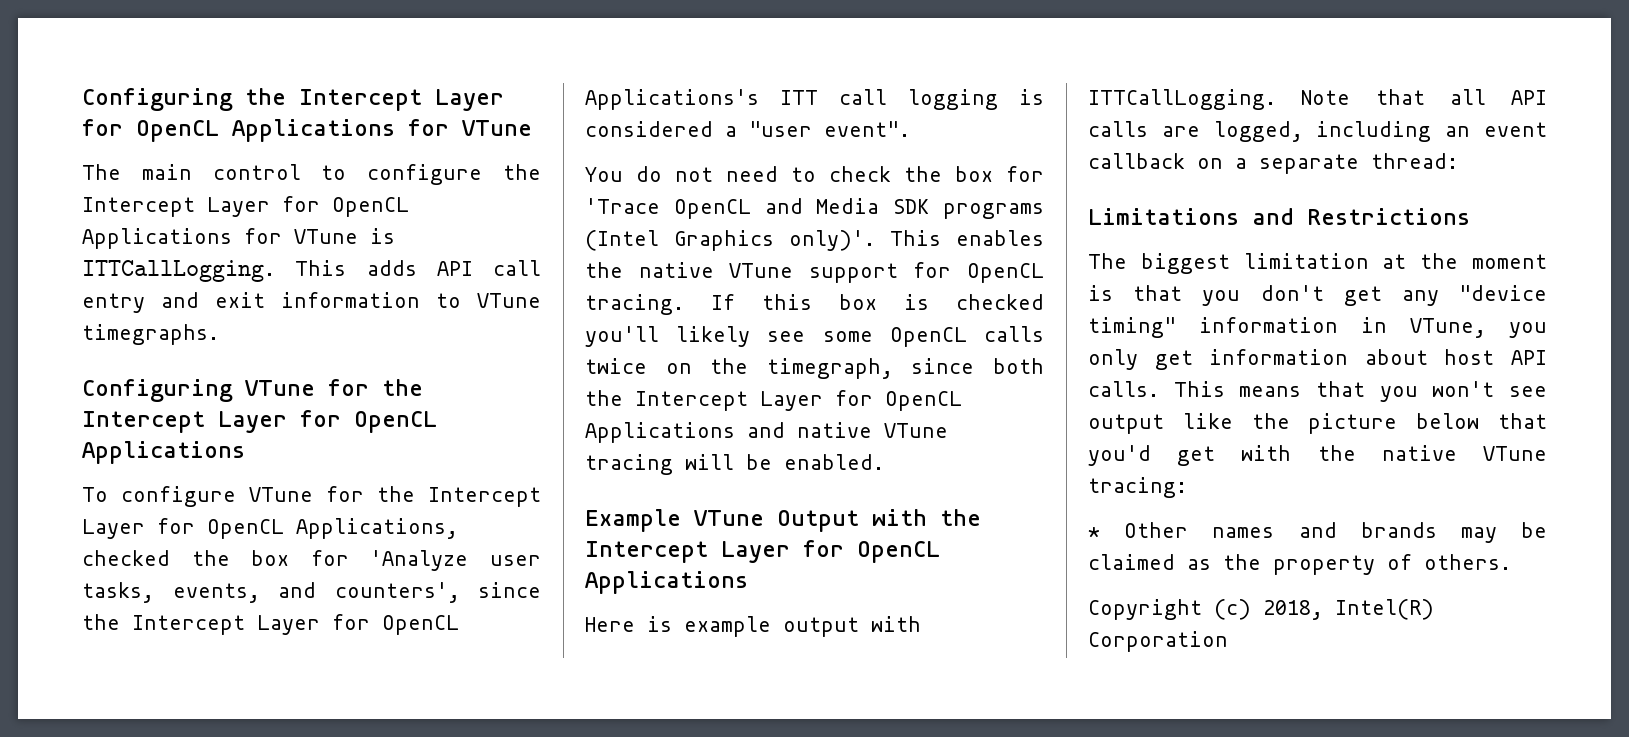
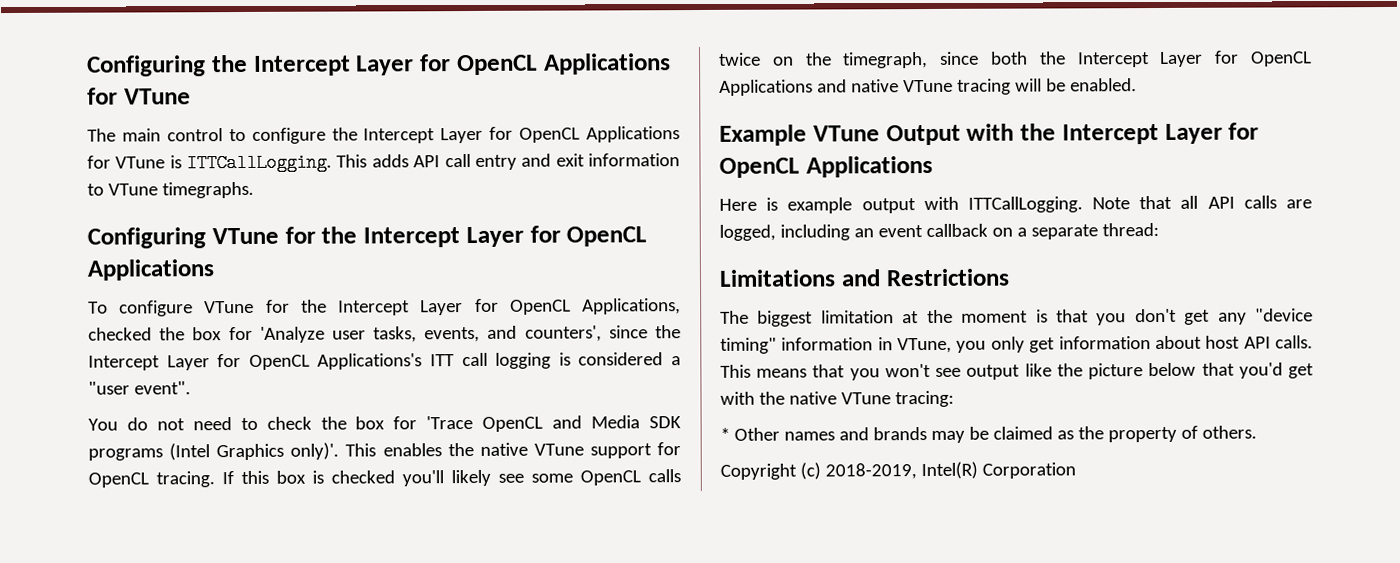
[1263,600,1323,620] 2018, -> [824,463,917,480] 2018-2019,

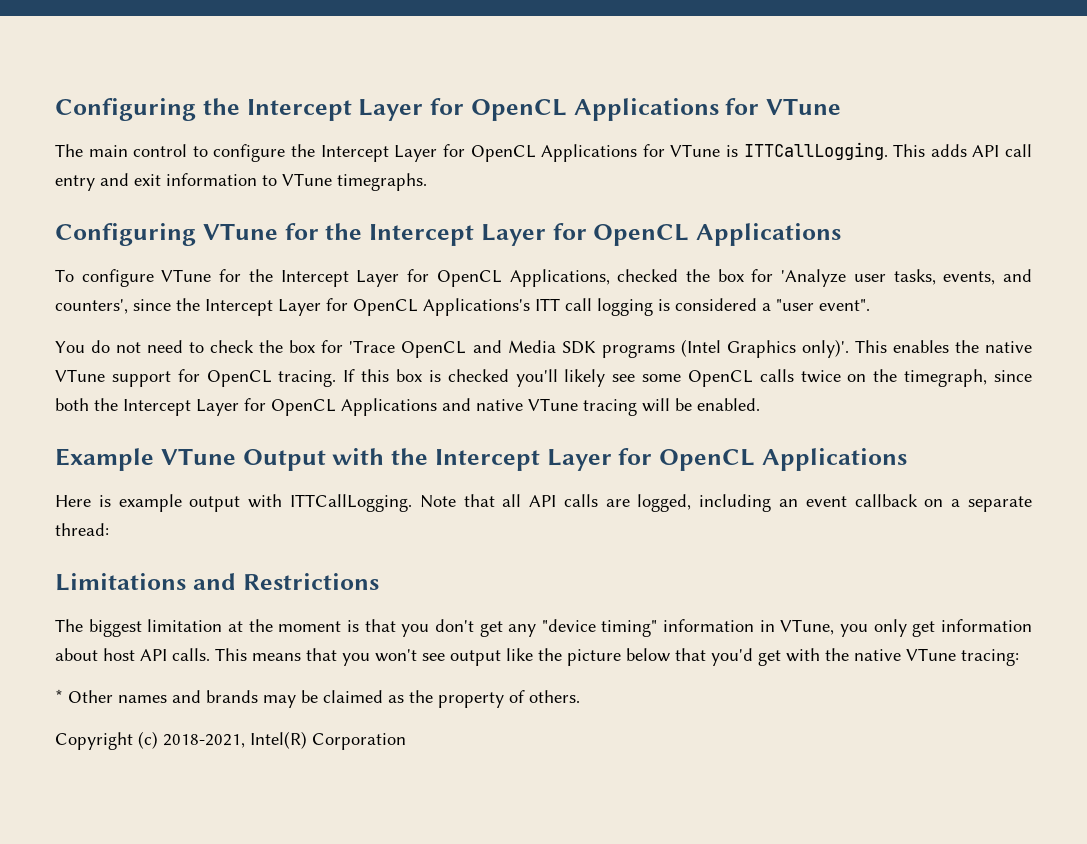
[824,463,917,480] 2018-2019, -> [163,734,245,748] 2018-2021,

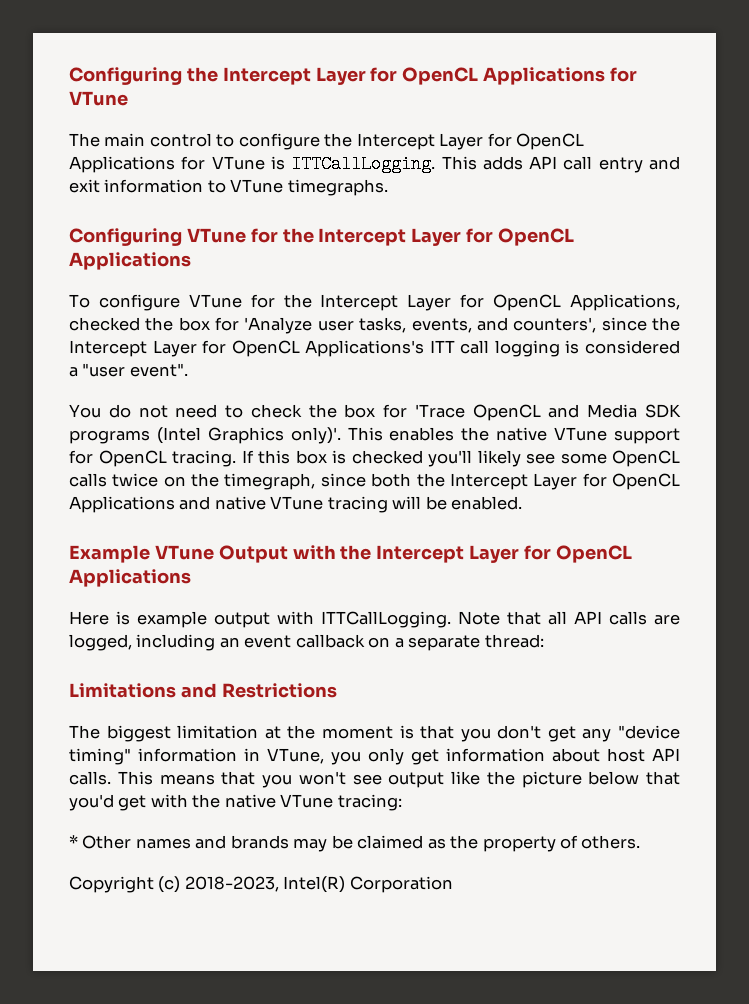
[163,734,245,748] 2018-2021, -> [184,876,279,892] 2018-2023,

